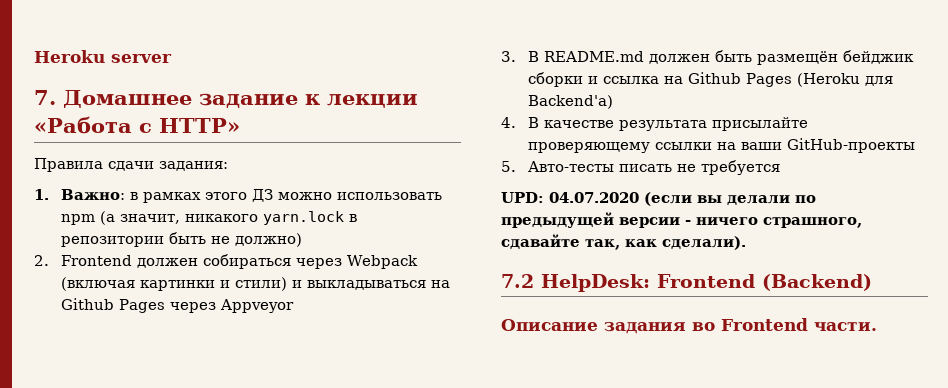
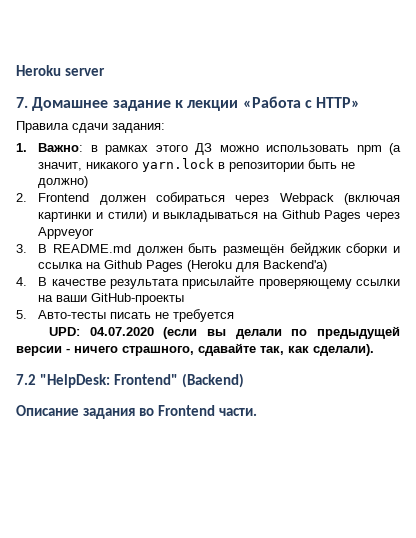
[541,274,755,292] HelpDesk: Frontend -> [40,374,179,388] "HelpDesk: Frontend"

